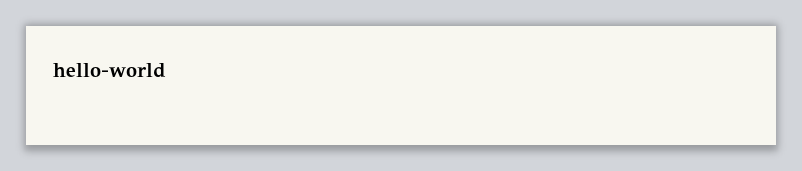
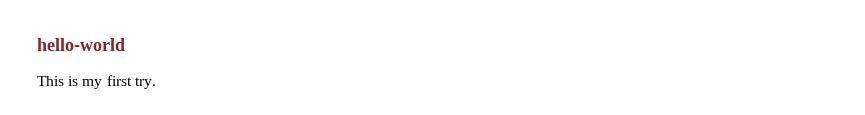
(166, 70) none -> [37,75,156,89] // This is my first try.

